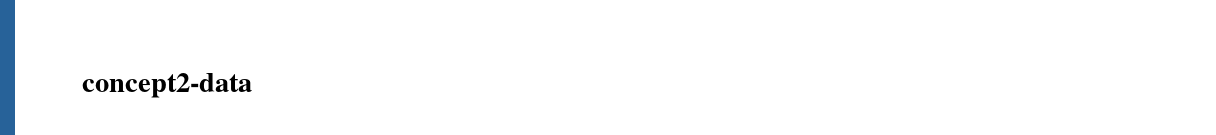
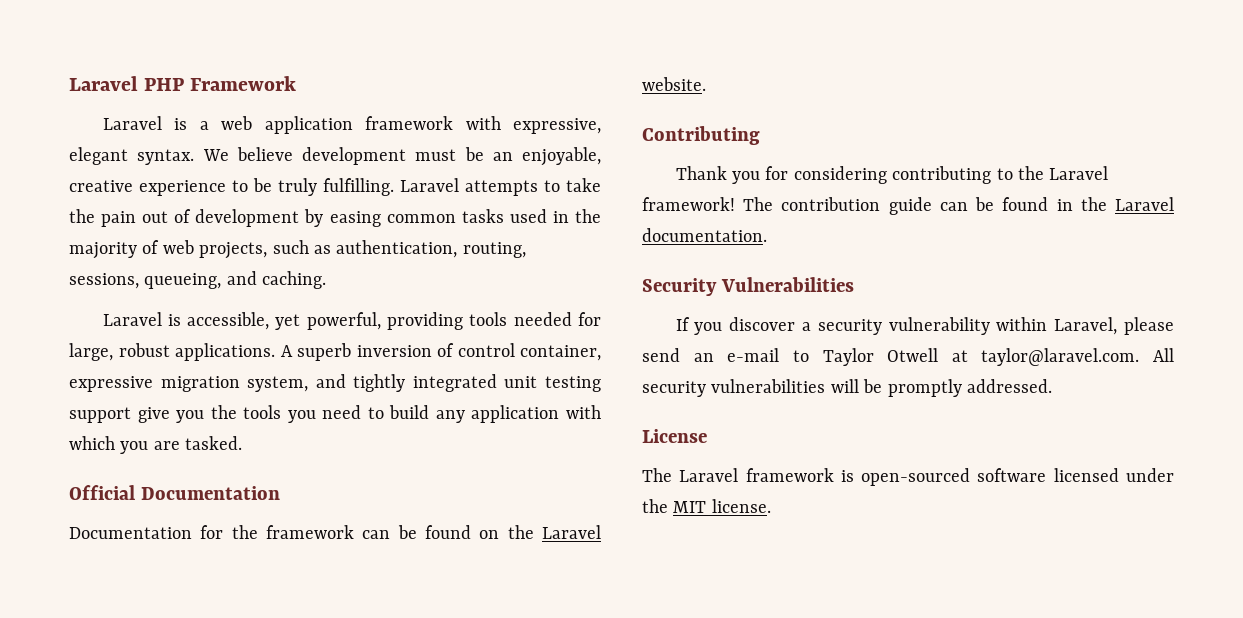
[82,73,252,98] concept2-data -> [69,76,297,91] [102,116,601,134] [69,147,601,166] [69,178,601,196] [69,209,602,227] [69,240,526,259] [69,271,327,289] [102,312,601,330] [69,343,601,361] [69,374,601,392] [69,405,602,423] [69,436,243,454] [69,485,280,500] [69,525,601,539] [642,77,706,91] [642,126,760,145] [675,166,1109,184] [642,197,1174,215] [642,228,767,242] [642,277,854,296] [675,317,1174,335] [642,348,1174,366] [642,379,1052,397] [642,429,707,443] [642,468,1174,486] [642,499,771,513] Laravel PHP Framework // Laravel is a web application framework with expressive, elegant syntax. We believe development must be an enjoyable, creative experience to be truly fulfilling. Laravel attempts to take the pain out of development by easing common tasks used in the majority of web projects, such as authentication, routing, sessions, queueing, and caching. // Laravel is accessible, yet powerful, providing tools needed for large, robust applications. A superb inversion of control container, expressive migration system, and tightly integrated unit testing support give you the tools you need to build any application with which you are tasked. // Official Documentation // Documentation for the framework can be found on the Laravel website. // Contributing // Thank you for considering contributing to the Laravel framework! The contribution guide can be found in the Laravel documentation. // Security Vulnerabilities // If you discover a security vulnerability within Laravel, please send an e-mail to Taylor Otwell at taylor@laravel.com. All security vulnerabilities will be promptly addressed. // License // The Laravel framework is open-sourced software licensed under the MIT license.

